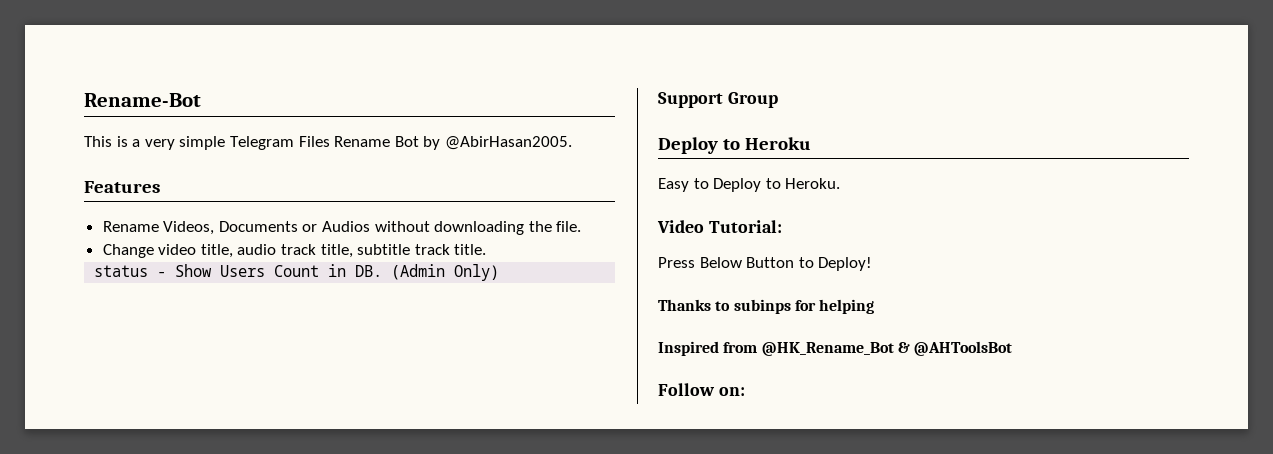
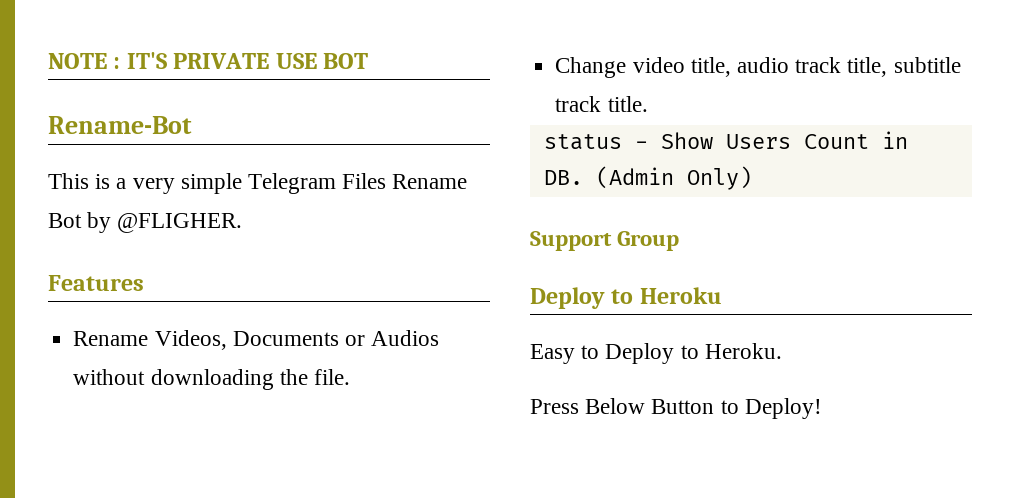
(84, 100) none -> [48,52,369,69] NOTE : IT'S PRIVATE USE BOT //
[444,136,572,150] @AbirHasan2005. -> [117,213,243,233] @FLIGHER.
[657,220,782,233] // Video Tutorial: -> (782, 351) none
[658,299,875,314] [658,341,1013,356] [658,383,745,396] // Thanks to subinps for helping // Inspired from @HK_Rename_Bot & @AHToolsBot // Follow on: -> (822, 408) none

